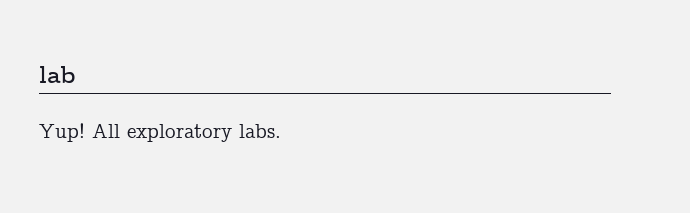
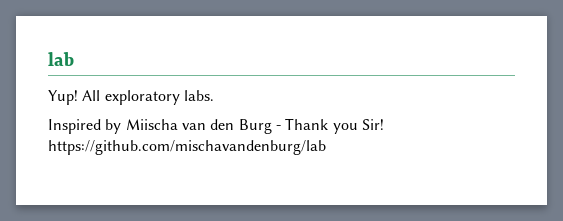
(281, 131) none -> [48,118,384,134] [48,140,326,155] // Inspired by Miischa van den Burg - Thank you Sir! https://github.com/mischavandenburg/lab

